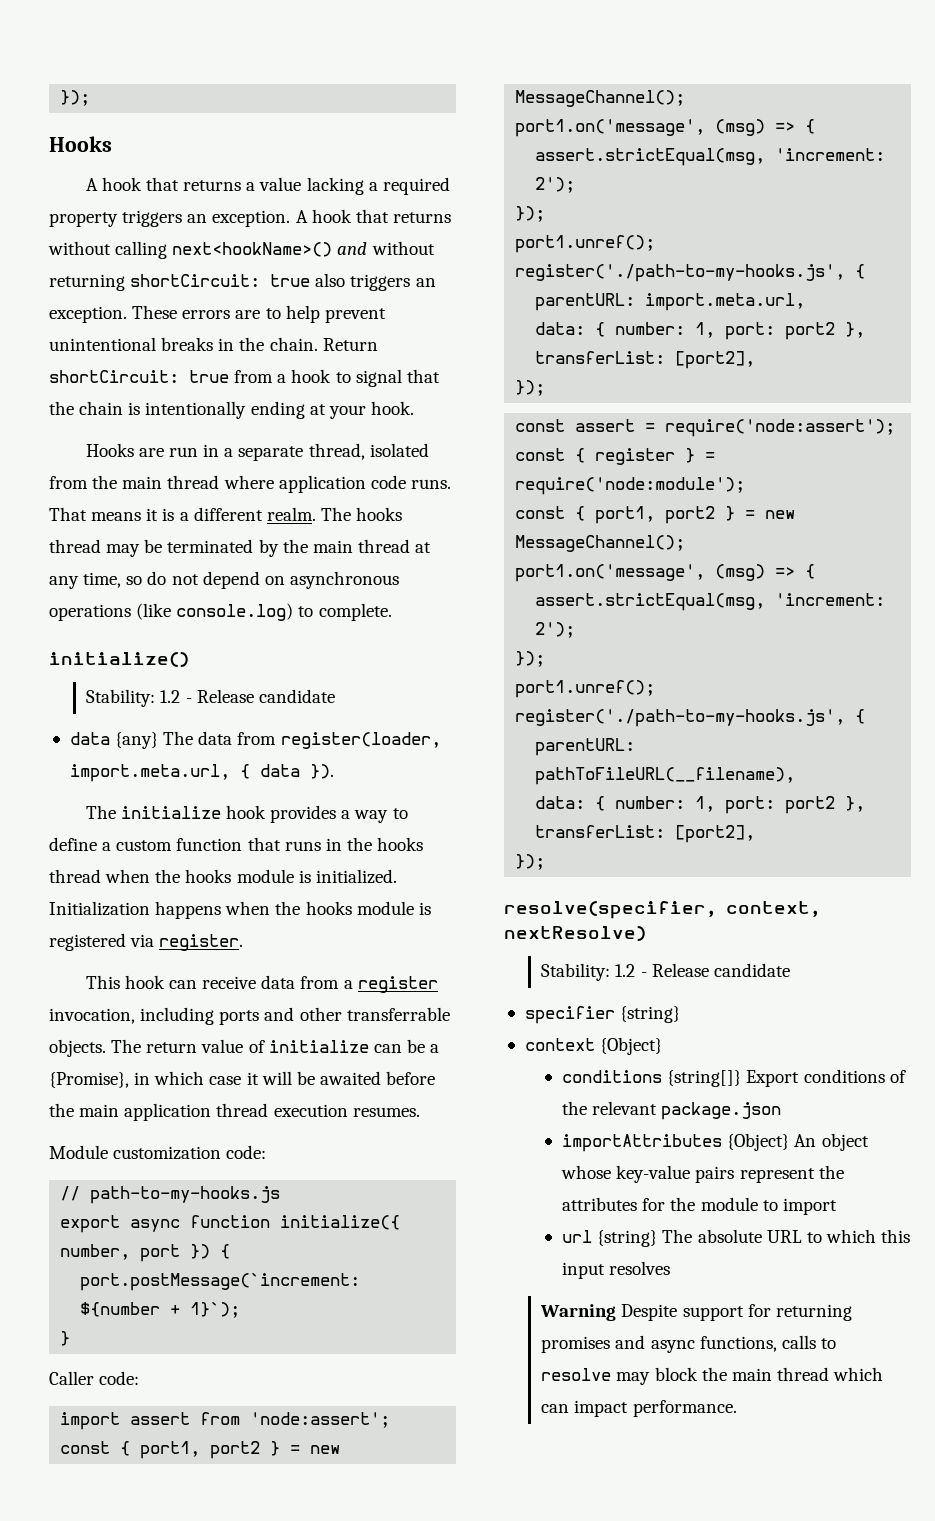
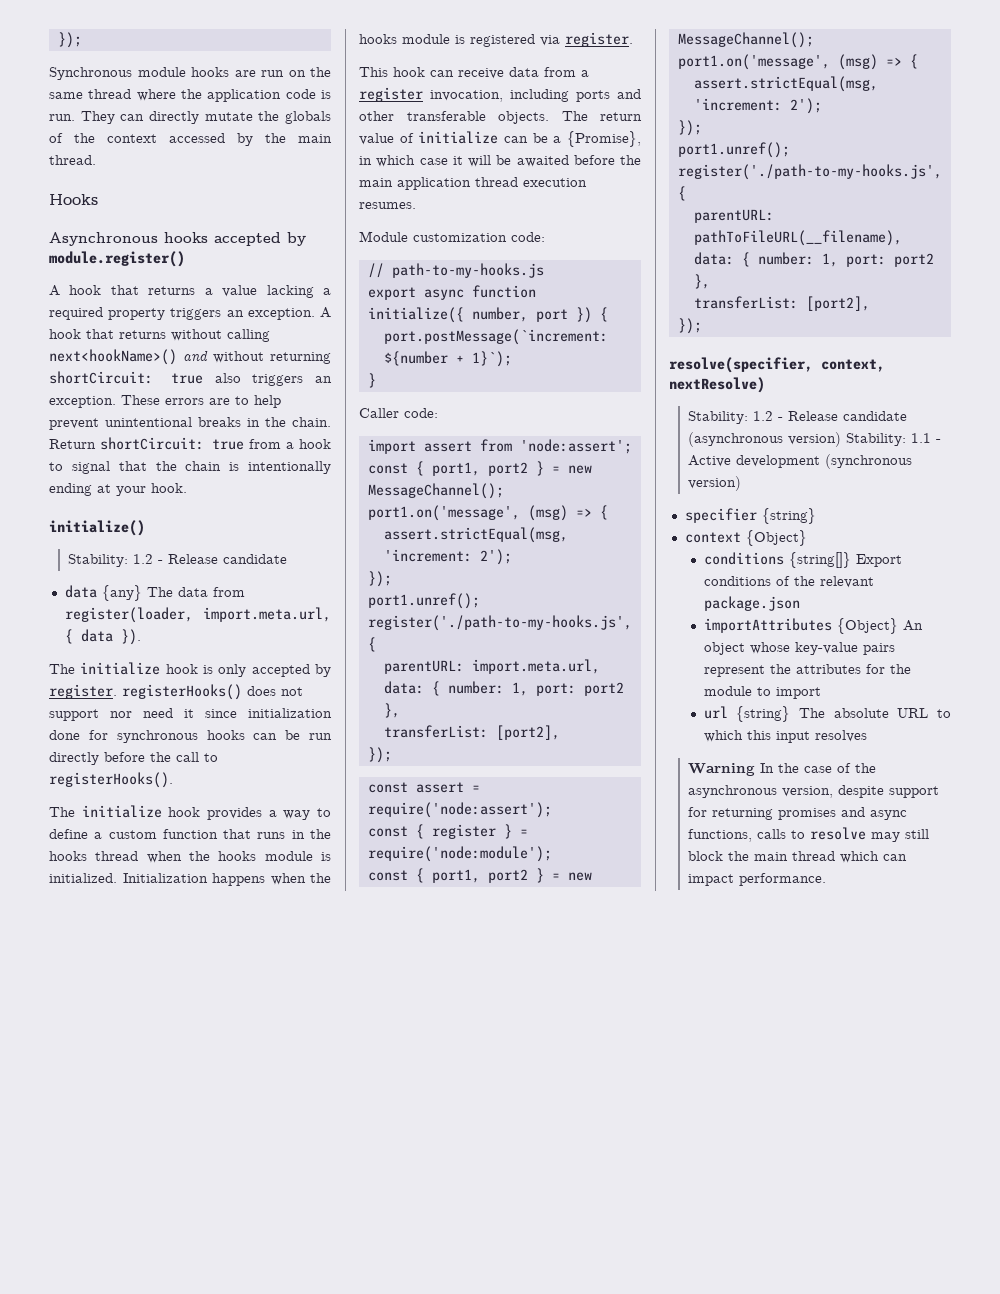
[60,90,91,106] [49,136,112,152] }); // Hooks -> [57,32,82,48] [49,67,331,80] [49,89,331,102] [49,111,331,124] [49,133,332,146] [49,155,96,165] [49,194,98,205] [49,232,306,246] [49,251,185,267] }); // Synchronous module hooks are run on the same thread where the application code is run. They can directly mutate the globals of the context accessed by the main thread. // Hooks // Asynchronous hooks accepted by module.register()
[85,443,429,461] [49,475,451,493] [49,507,403,521] [49,539,432,557] [49,571,399,589] [49,603,392,621] // Hooks are run in a separate thread, isolated from the main thread where application code runs. That means it is a different realm. The hooks thread may be terminated by the main thread at any time, so do not depend on asynchronous operations (like console.log) to complete. -> (187, 488) none
(334, 771) none -> [49,662,331,677] [49,684,303,700] [49,708,332,721] [49,730,333,743] [49,752,218,765] [49,772,173,788] // The initialize hook is only accepted by register. registerHooks() does not support nor need it since initialization done for synchronous hooks can be run directly before the call to registerHooks().
[346,1007,450,1021] transferrable -> [406,111,486,121] transferable
(790, 970) none -> [687,432,941,447] [687,454,912,469] [687,476,741,491] (asynchronous version) Stability: 1.1 - Active development (synchronous version)
[621,1304,678,1321] Despite -> [759,763,876,773] [687,785,884,798] In the case of the asynchronous version, despite
(651, 1378) none -> [904,829,929,839] still

